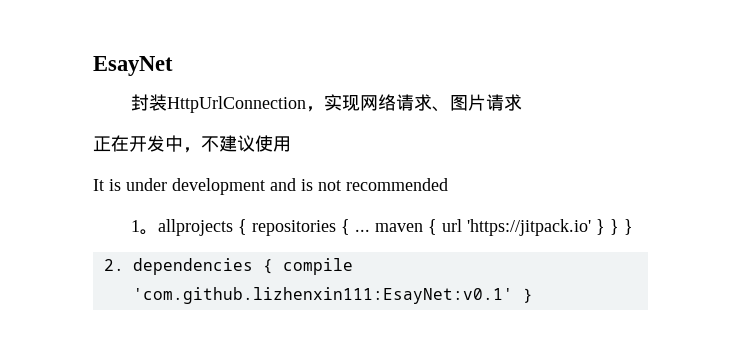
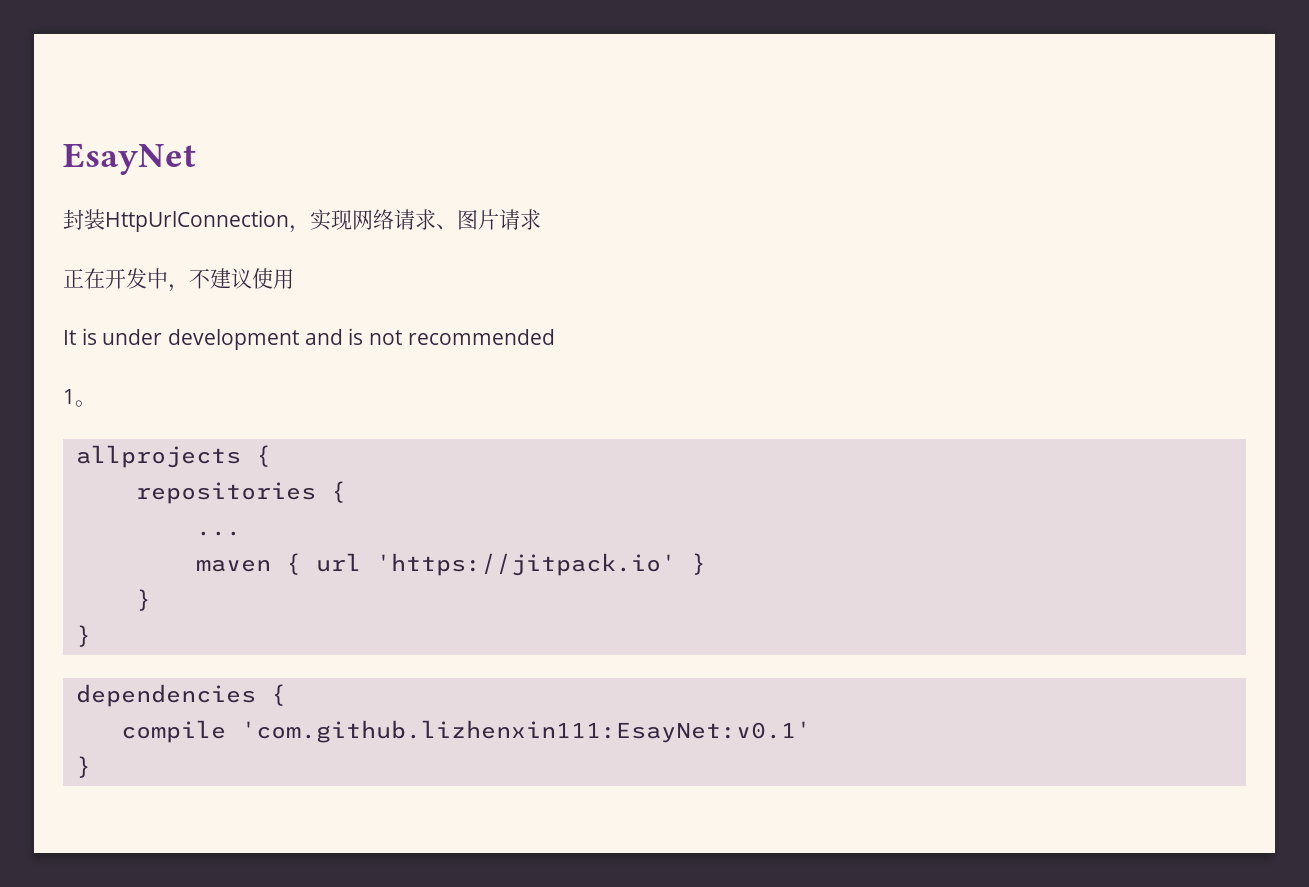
(159, 232) none -> (96, 403) //
(248, 227) none -> (271, 456) //
(351, 227) none -> (346, 492) //
(371, 230) none -> (241, 533) //
[610,219,634,235] [103,259,124,271] } } // 2. -> [135,589,151,611] [75,625,91,647] // } // } //
(273, 266) none -> (286, 695) //
(513, 295) none -> (811, 731) //

